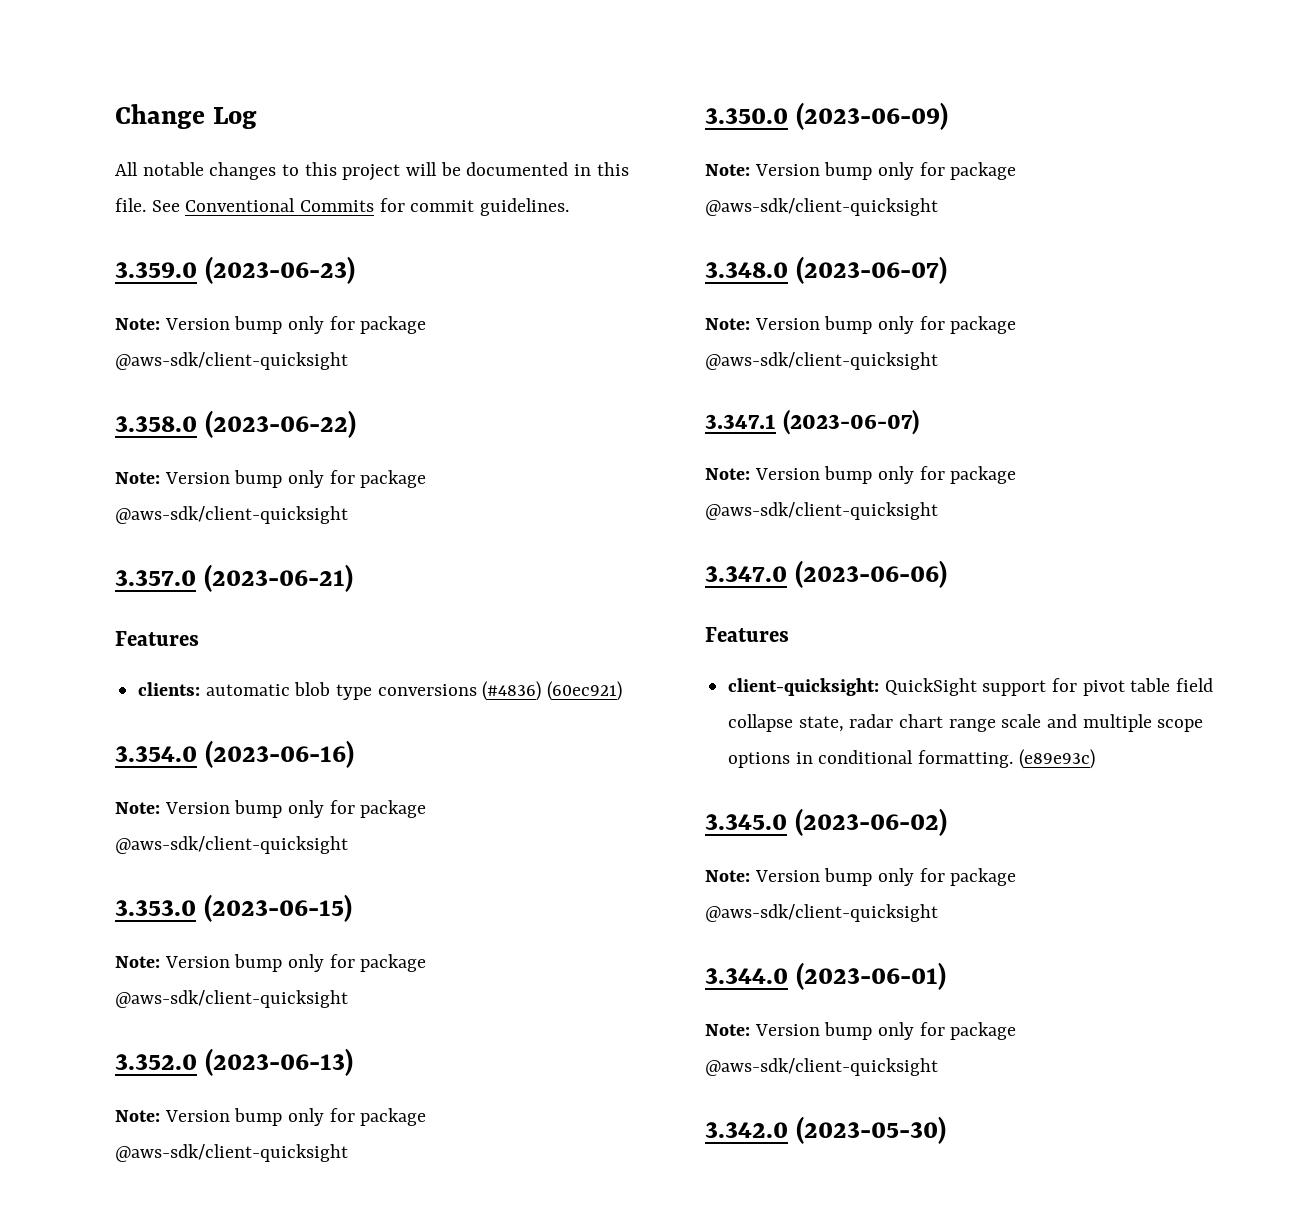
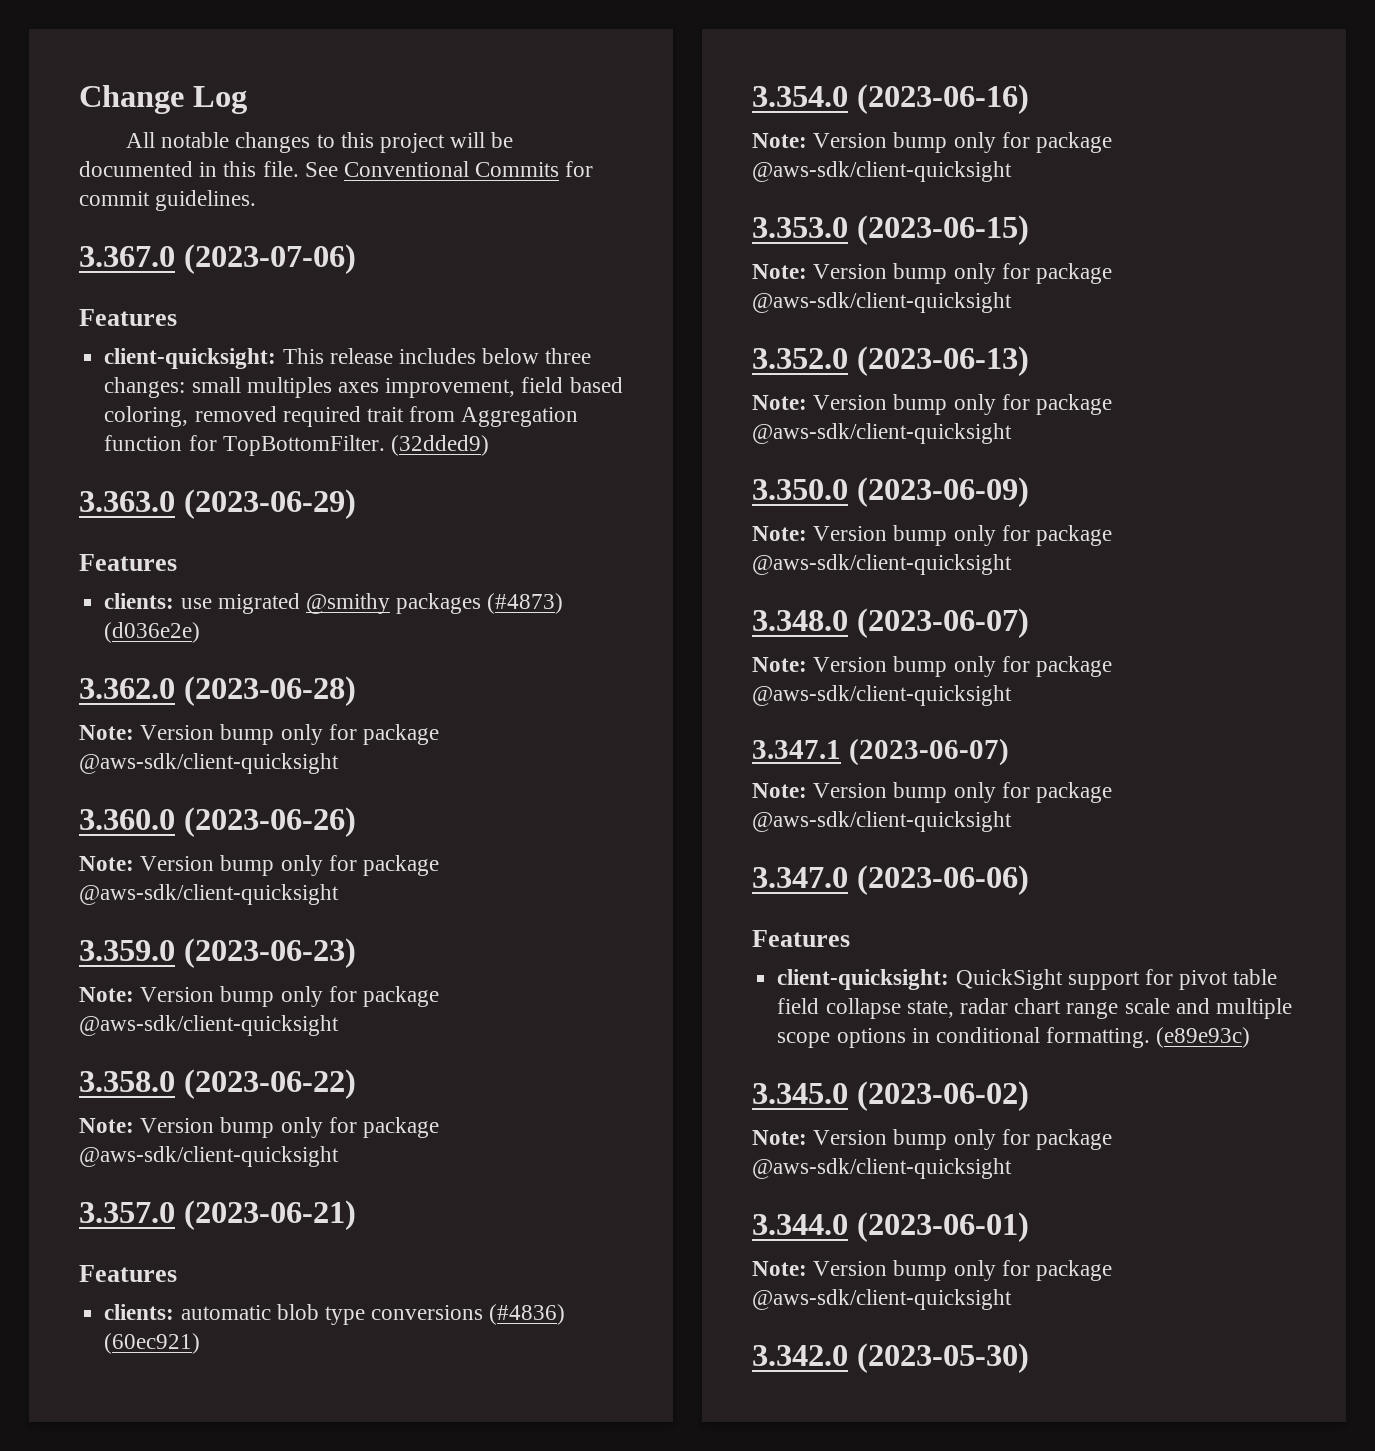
(570, 207) none -> [79,244,356,274] [79,309,177,326] [104,348,592,369] [104,377,623,398] [104,406,579,427] [104,435,489,456] [79,489,356,519] [79,554,177,571] [104,593,564,614] [104,622,201,643] [79,676,356,706] [79,724,440,745] [79,753,339,774] [79,807,356,837] [79,855,440,876] [79,884,339,905] // 3.367.0 (2023-07-06) // Features // client-quicksight: This release includes below three changes: small multiples axes improvement, field based coloring, removed required trait from Aggregation function for TopBottomFilter. (32dded9) // 3.363.0 (2023-06-29) // Features // clients: use migrated @smithy packages (#4873) (d036e2e) // 3.362.0 (2023-06-28) // Note: Version bump only for package @aws-sdk/client-quicksight // 3.360.0 (2023-06-26) // Note: Version bump only for package @aws-sdk/client-quicksight

